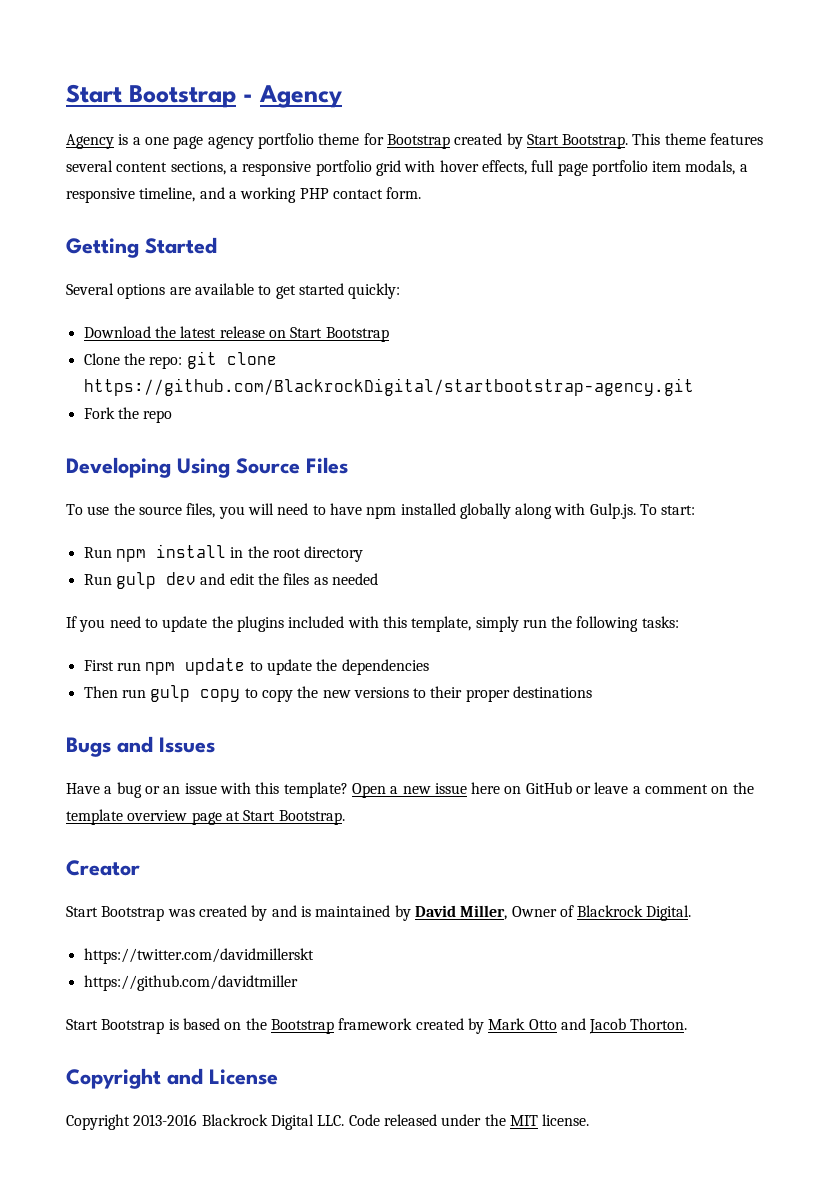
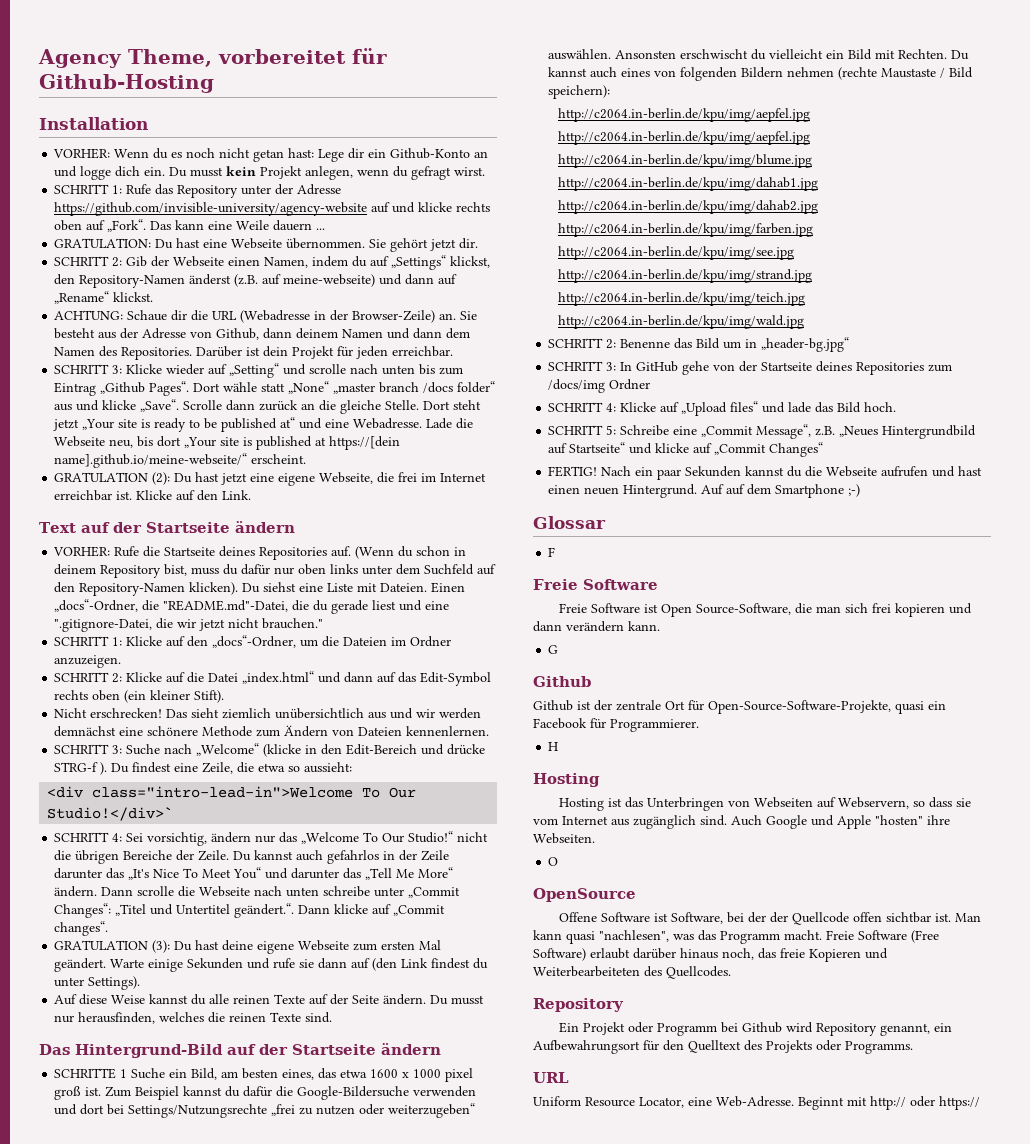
[66,84,342,108] [66,133,764,149] [66,160,748,176] [66,187,422,203] [66,237,217,258] [66,283,401,299] [83,326,389,342] [83,351,277,369] [83,378,694,396] [83,407,173,423] [66,457,348,478] [66,503,696,519] [83,544,364,562] [83,572,378,589] [66,616,679,632] [83,658,429,675] [83,685,593,702] [66,736,215,757] [66,782,754,798] [66,809,345,825] [66,860,140,876] [66,905,692,921] [83,948,314,964] [83,975,298,991] [66,1018,688,1034] [66,1068,278,1089] [66,1114,590,1130] Start Bootstrap - Agency // Agency is a one page agency portfolio theme for Bootstrap created by Start Bootstrap. This theme features several content sections, a responsive portfolio grid with hover effects, full page portfolio item modals, a responsive timeline, and a working PHP contact form. // Getting Started // Several options are available to get started quickly: // Download the latest release on Start Bootstrap // Clone the repo: git clone https://github.com/BlackrockDigital/startbootstrap-agency.git // Fork the repo // Developing Using Source Files // To use the source files, you will need to have npm installed globally along with Gulp.js. To start: // Run npm install in the root directory // Run gulp dev and edit the files as needed // If you need to update the plugins included with this template, simply run the following tasks: // First run npm update to update the dependencies // Then run gulp copy to copy the new versions to their proper destinations // Bugs and Issues // Have a bug or an issue with this template? Open a new issue here on GitHub or leave a comment on the template overview page at Start Bootstrap. // Creator // Start Bootstrap was created by and is maintained by David Miller, Owner of Blackrock Digital. // https://twitter.com/davidmillerskt // https://github.com/davidtmiller // Start Bootstrap is based on the Bootstrap framework created by Mark Otto and Jacob Thorton. // Copyright and License // Copyright 2013-2016 Blackrock Digital LLC. Code released under the MIT license. -> [38,48,387,68] [39,74,214,93] [39,117,148,130] [53,148,489,162] [54,166,486,180] [54,184,342,198] [54,202,491,216] [54,219,326,232] [54,238,479,252] [54,255,491,270] [54,274,458,288] [54,291,154,304] [54,310,478,323] [54,328,471,340] [54,346,454,360] [54,363,464,378] [54,381,496,396] [54,399,482,414] [53,417,474,432] [54,436,401,450] [54,453,307,468] [54,472,487,486] [54,490,252,501] [39,521,295,533] [53,546,467,560] [54,564,497,578] [54,582,466,596] [54,599,450,614] [54,618,324,632] [54,635,452,648] [54,655,122,668] [54,671,492,686] [54,690,225,703] [54,708,482,719] [54,725,490,737] [54,743,486,757] [54,762,353,775] [47,786,417,798] [47,807,174,821] [54,831,489,846] [54,850,450,864] [54,867,454,880] [54,886,461,898] [54,903,446,918] [54,921,109,936] [54,940,442,954] [54,958,489,972] [54,976,141,990] [54,994,485,1005] [54,1012,333,1024] [39,1043,441,1058] [54,1068,474,1082] [54,1086,477,1100] [54,1103,476,1118] [548,49,970,60] [548,67,974,81] [548,85,611,99] [558,108,811,122] [558,131,811,145] [558,154,813,168] [558,177,819,191] [558,200,819,214] [558,223,814,237] [558,246,795,260] [558,269,813,283] [558,292,806,306] [558,315,805,329] [548,337,850,352] [548,361,953,375] [548,379,651,393] [548,401,897,416] [548,424,977,439] [548,442,824,457] [548,466,983,480] [548,484,861,498] [533,516,606,529] [548,547,556,557] [533,579,658,590] [558,603,972,617] [533,621,660,632] [548,645,559,654] [533,676,591,687] [533,700,946,714] [533,718,699,732] [548,742,559,751] [533,773,600,787] [558,797,971,811] [533,815,950,829] [533,833,595,844] [548,857,559,866] [533,888,636,902] [558,912,981,925] [533,930,939,944] [533,948,888,962] [533,966,731,979] [533,998,624,1012] [558,1022,952,1036] [533,1040,913,1054] [533,1072,569,1083] [533,1096,980,1110] Agency Theme, vorbereitet für Github-Hosting // Installation // VORHER: Wenn du es noch nicht getan hast: Lege dir ein Github-Konto an und logge dich ein. Du musst kein Projekt anlegen, wenn du gefragt wirst. // SCHRITT 1: Rufe das Repository unter der Adresse https://github.com/invisible-university/agency-website auf und klicke rechts oben auf „Fork“. Das kann eine Weile dauern ... // GRATULATION: Du hast eine Webseite übernommen. Sie gehört jetzt dir. // SCHRITT 2: Gib der Webseite einen Namen, indem du auf „Settings“ klickst, den Repository-Namen änderst (z.B. auf meine-webseite) und dann auf „Rename“ klickst. // ACHTUNG: Schaue dir die URL (Webadresse in der Browser-Zeile) an. Sie besteht aus der Adresse von Github, dann deinem Namen und dann dem Namen des Repositories. Darüber ist dein Projekt für jeden erreichbar. // SCHRITT 3: Klicke wieder auf „Setting“ und scrolle nach unten bis zum Eintrag „Github Pages“. Dort wähle statt „None“ „master branch /docs folder“ aus und klicke „Save“. Scrolle dann zurück an die gleiche Stelle. Dort steht jetzt „Your site is ready to be published at“ und eine Webadresse. Lade die Webseite neu, bis dort „Your site is published at https://[dein name].github.io/meine-webseite/“ erscheint. // GRATULATION (2): Du hast jetzt eine eigene Webseite, die frei im Internet erreichbar ist. Klicke auf den Link. // Text auf der Startseite ändern // VORHER: Rufe die Startseite deines Repositories auf. (Wenn du schon in deinem Repository bist, muss du dafür nur oben links unter dem Suchfeld auf den Repository-Namen klicken). Du siehst eine Liste mit Dateien. Einen „docs“-Ordner, die "README.md"-Datei, die du gerade liest und eine ".gitignore-Datei, die wir jetzt nicht brauchen." // SCHRITT 1: Klicke auf den „docs“-Ordner, um die Dateien im Ordner anzuzeigen. // SCHRITT 2: Klicke auf die Datei „index.html“ und dann auf das Edit-Symbol rechts oben (ein kleiner Stift). // Nicht erschrecken! Das sieht ziemlich unübersichtlich aus und wir werden demnächst eine schönere Methode zum Ändern von Dateien kennenlernen. // SCHRITT 3: Suche nach „Welcome“ (klicke in den Edit-Bereich und drücke STRG-f ). Du findest eine Zeile, die etwa so aussieht: // <div class="intro-lead-in">Welcome To Our Studio!</div>` // SCHRITT 4: Sei vorsichtig, ändern nur das „Welcome To Our Studio!“ nicht die übrigen Bereiche der Zeile. Du kannst auch gefahrlos in der Zeile darunter das „It's Nice To Meet You“ und darunter das „Tell Me More“ ändern. Dann scrolle die Webseite nach unten schreibe unter „Commit Changes“: „Titel und Untertitel geändert.“. Dann klicke auf „Commit changes“. // GRATULATION (3): Du hast deine eigene Webseite zum ersten Mal geändert. Warte einige Sekunden und rufe sie dann auf (den Link findest du unter Settings). // Auf diese Weise kannst du alle reinen Texte auf der Seite ändern. Du musst nur herausfinden, welches die reinen Texte sind. // Das Hintergrund-Bild auf der Startseite ändern // SCHRITTE 1 Suche ein Bild, am besten eines, das etwa 1600 x 1000 pixel groß ist. Zum Beispiel kannst du dafür die Google-Bildersuche verwenden und dort bei Settings/Nutzungsrechte „frei zu nutzen oder weiterzugeben“ auswählen. Ansonsten erschwischt du vielleicht ein Bild mit Rechten. Du kannst auch eines von folgenden Bildern nehmen (rechte Maustaste / Bild speichern): // http://c2064.in-berlin.de/kpu/img/aepfel.jpg // http://c2064.in-berlin.de/kpu/img/aepfel.jpg // http://c2064.in-berlin.de/kpu/img/blume.jpg // http://c2064.in-berlin.de/kpu/img/dahab1.jpg // http://c2064.in-berlin.de/kpu/img/dahab2.jpg // http://c2064.in-berlin.de/kpu/img/farben.jpg // http://c2064.in-berlin.de/kpu/img/see.jpg // http://c2064.in-berlin.de/kpu/img/strand.jpg // http://c2064.in-berlin.de/kpu/img/teich.jpg // http://c2064.in-berlin.de/kpu/img/wald.jpg // SCHRITT 2: Benenne das Bild um in „header-bg.jpg“ // SCHRITT 3: In GitHub gehe von der Startseite deines Repositories zum /docs/img Ordner // SCHRITT 4: Klicke auf „Upload files“ und lade das Bild hoch. // SCHRITT 5: Schreibe eine „Commit Message“, z.B. „Neues Hintergrundbild auf Startseite“ und klicke auf „Commit Changes“ // FERTIG! Nach ein paar Sekunden kannst du die Webseite aufrufen und hast einen neuen Hintergrund. Auf auf dem Smartphone ;-) // Glossar // F // Freie Software // Freie Software ist Open Source-Software, die man sich frei kopieren und dann verändern kann. // G // Github // Github ist der zentrale Ort für Open-Source-Software-Projekte, quasi ein Facebook für Programmierer. // H // Hosting // Hosting ist das Unterbringen von Webseiten auf Webservern, so dass sie vom Internet aus zugänglich sind. Auch Google und Apple "hosten" ihre Webseiten. // O // OpenSource // Offene Software ist Software, bei der der Quellcode offen sichtbar ist. Man kann quasi "nachlesen", was das Programm macht. Freie Software (Free Software) erlaubt darüber hinaus noch, das freie Kopieren und Weiterbearbeiteten des Quellcodes. // Repository // Ein Projekt oder Programm bei Github wird Repository genannt, ein Aufbewahrungsort für den Quelltext des Projekts oder Programms. // URL // Uniform Resource Locator, eine Web-Adresse. Beginnt mit http:// oder https://

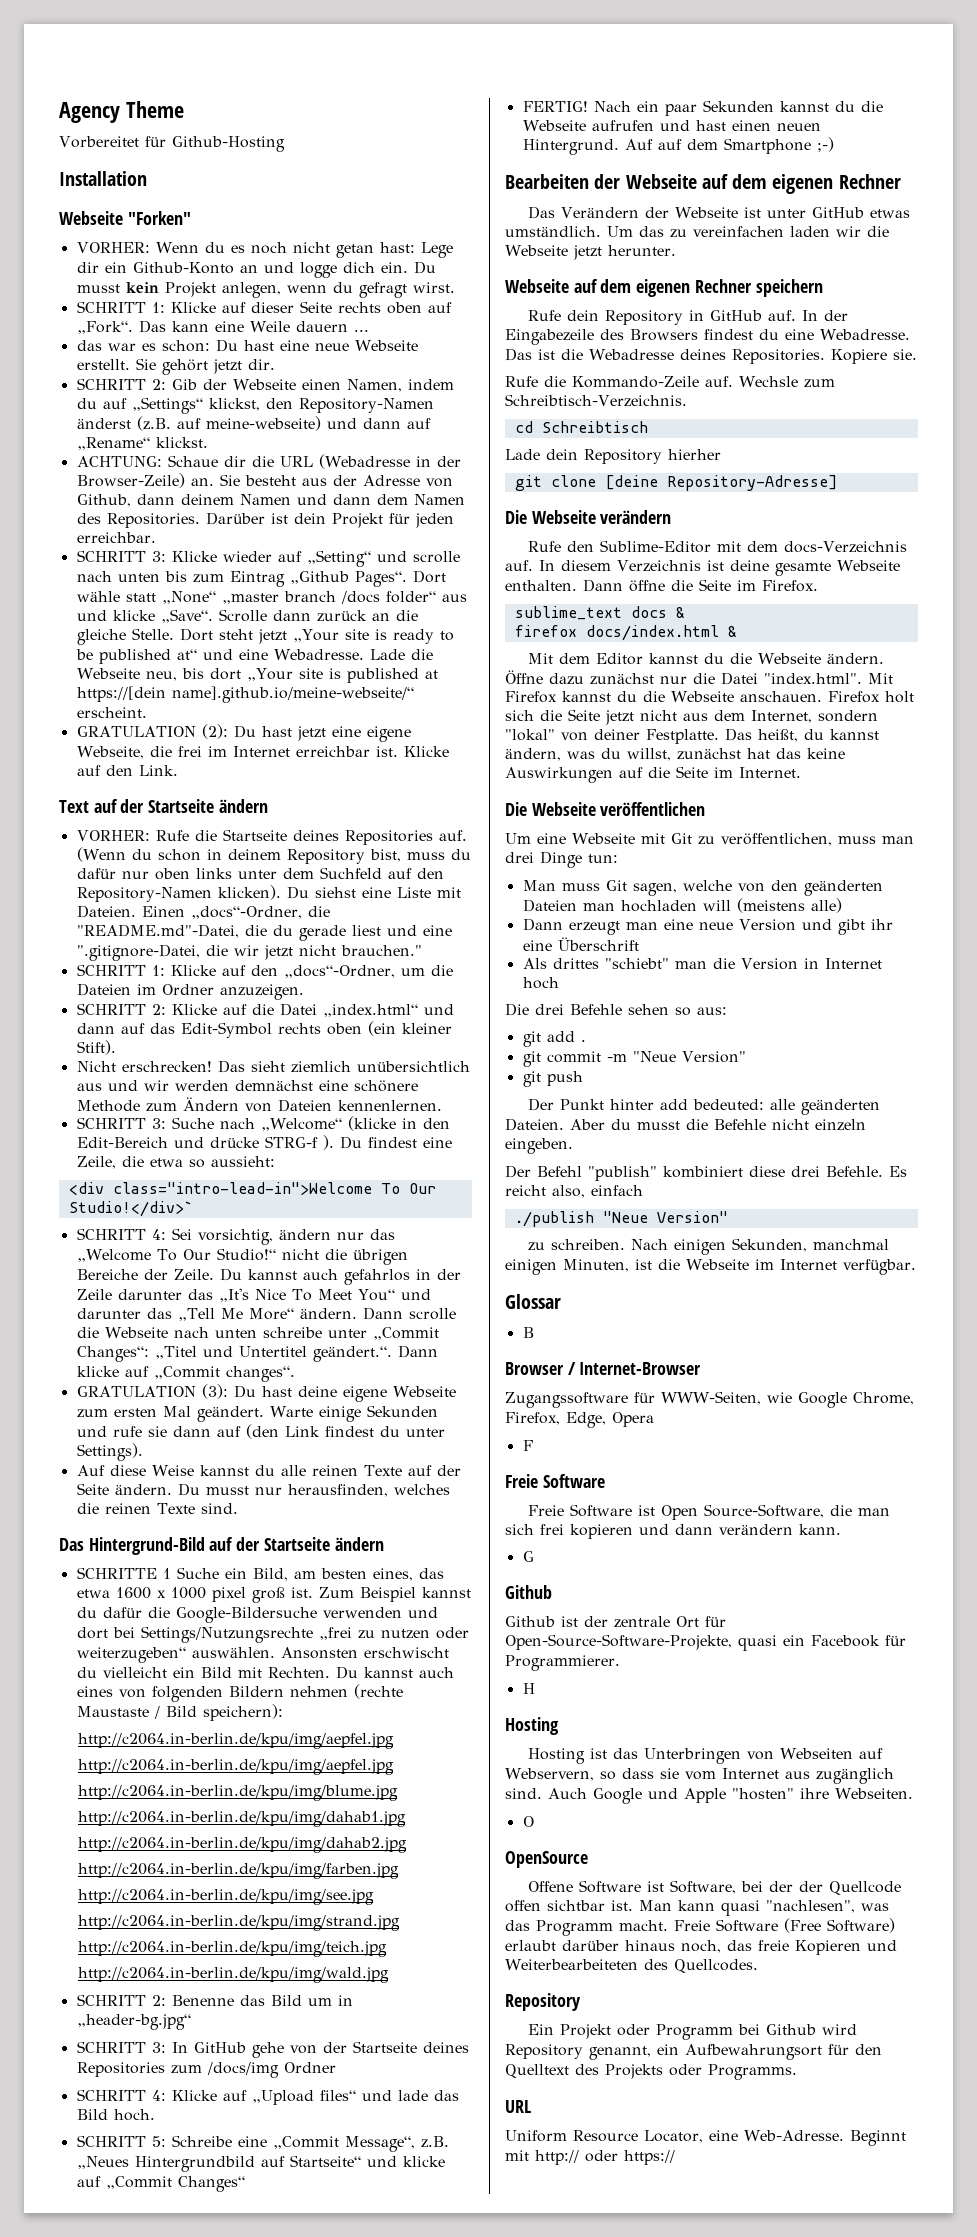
[128,49,346,67] Theme, vorbereitet -> [125,101,184,118] [59,136,139,148] Theme // Vorbereitet
(148, 123) none -> [59,211,191,225] // Webseite "Forken"
[126,184,342,198] [54,202,453,216] Rufe das Repository unter der Adresse https://github.com/invisible-university/agency-website auf und klicke -> [170,301,332,313] Klicke auf dieser Seite
[54,238,366,249] GRATULATION: Du hast eine Webseite übernommen. -> [76,339,418,352] [76,359,130,370] das war es schon: Du hast eine neue Webseite erstellt.
[533,516,606,529] Glossar -> [505,174,901,194] [527,206,910,219] [505,226,889,238] [505,245,676,260] [505,279,823,297] [527,310,848,325] [505,329,910,345] [505,348,917,364] [505,376,835,388] [505,394,687,407] [514,421,648,433] [505,449,721,464] [514,475,837,491] [505,510,672,524] [527,540,907,553] [505,560,900,576] [505,579,818,592] [514,606,685,620] [514,625,737,641] [527,653,884,665] [505,670,893,685] [505,691,914,703] [505,709,878,725] [505,728,879,744] [505,748,845,761] [505,766,801,783] [505,802,706,816] [505,833,914,846] [505,851,618,868] [522,880,883,896] [522,898,842,913] [522,918,893,935] [522,937,639,951] [522,958,882,970] [522,977,559,989] [505,1003,727,1016] [522,1031,586,1047] [522,1051,746,1067] [522,1071,583,1087] [527,1098,880,1115] [505,1118,866,1131] [505,1138,573,1154] [505,1165,907,1181] [505,1185,643,1198] [514,1211,728,1227] [527,1238,889,1255] [505,1259,916,1275] [505,1294,561,1309] [522,1327,534,1338] [505,1362,702,1375] [505,1391,914,1408] [505,1412,654,1428] Bearbeiten der Webseite auf dem eigenen Rechner // Das Verändern der Webseite ist unter GitHub etwas umständlich. Um das zu vereinfachen laden wir die Webseite jetzt herunter. // Webseite auf dem eigenen Rechner speichern // Rufe dein Repository in GitHub auf. In der Eingabezeile des Browsers findest du eine Webadresse. Das ist die Webadresse deines Repositories. Kopiere sie. // Rufe die Kommando-Zeile auf. Wechsle zum Schreibtisch-Verzeichnis. // cd Schreibtisch // Lade dein Repository hierher // git clone [deine Repository-Adresse] // Die Webseite verändern // Rufe den Sublime-Editor mit dem docs-Verzeichnis auf. In diesem Verzeichnis ist deine gesamte Webseite enthalten. Dann öffne die Seite im Firefox. // sublime_text docs & // firefox docs/index.html & // Mit dem Editor kannst du die Webseite ändern. Öffne dazu zunächst nur die Datei "index.html". Mit Firefox kannst du die Webseite anschauen. Firefox holt sich die Seite jetzt nicht aus dem Internet, sondern "lokal" von deiner Festplatte. Das heißt, du kannst ändern, was du willst, zunächst hat das keine Auswirkungen auf die Seite im Internet. // Die Webseite veröffentlichen // Um eine Webseite mit Git zu veröffentlichen, muss man drei Dinge tun: // Man muss Git sagen, welche von den geänderten Dateien man hochladen will (meistens alle) // Dann erzeugt man eine neue Version und gibt ihr eine Überschrift // Als drittes "schiebt" man die Version in Internet hoch // Die drei Befehle sehen so aus: // git add . // git commit -m "Neue Version" // git push // Der Punkt hinter add bedeuted: alle geänderten Dateien. Aber du musst die Befehle nicht einzeln eingeben. // Der Befehl "publish" kombiniert diese drei Befehle. Es reicht also, einfach // ./publish "Neue Version" // zu schreiben. Nach einigen Sekunden, manchmal einigen Minuten, ist die Webseite im Internet verfügbar. // Glossar // B // Browser / Internet-Browser // Zugangssoftware für WWW-Seiten, wie Google Chrome, Firefox, Edge, Opera

